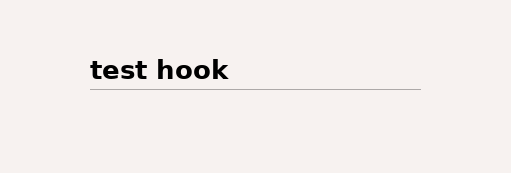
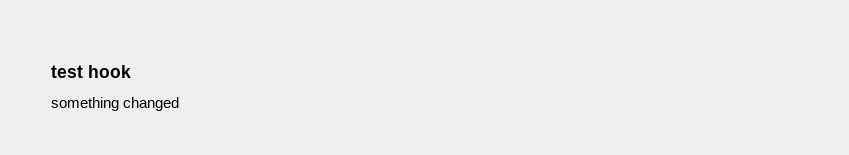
(229, 69) none -> [51,97,180,111] // something changed

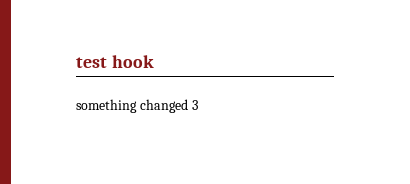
(180, 104) none -> [191,100,198,110] 3

